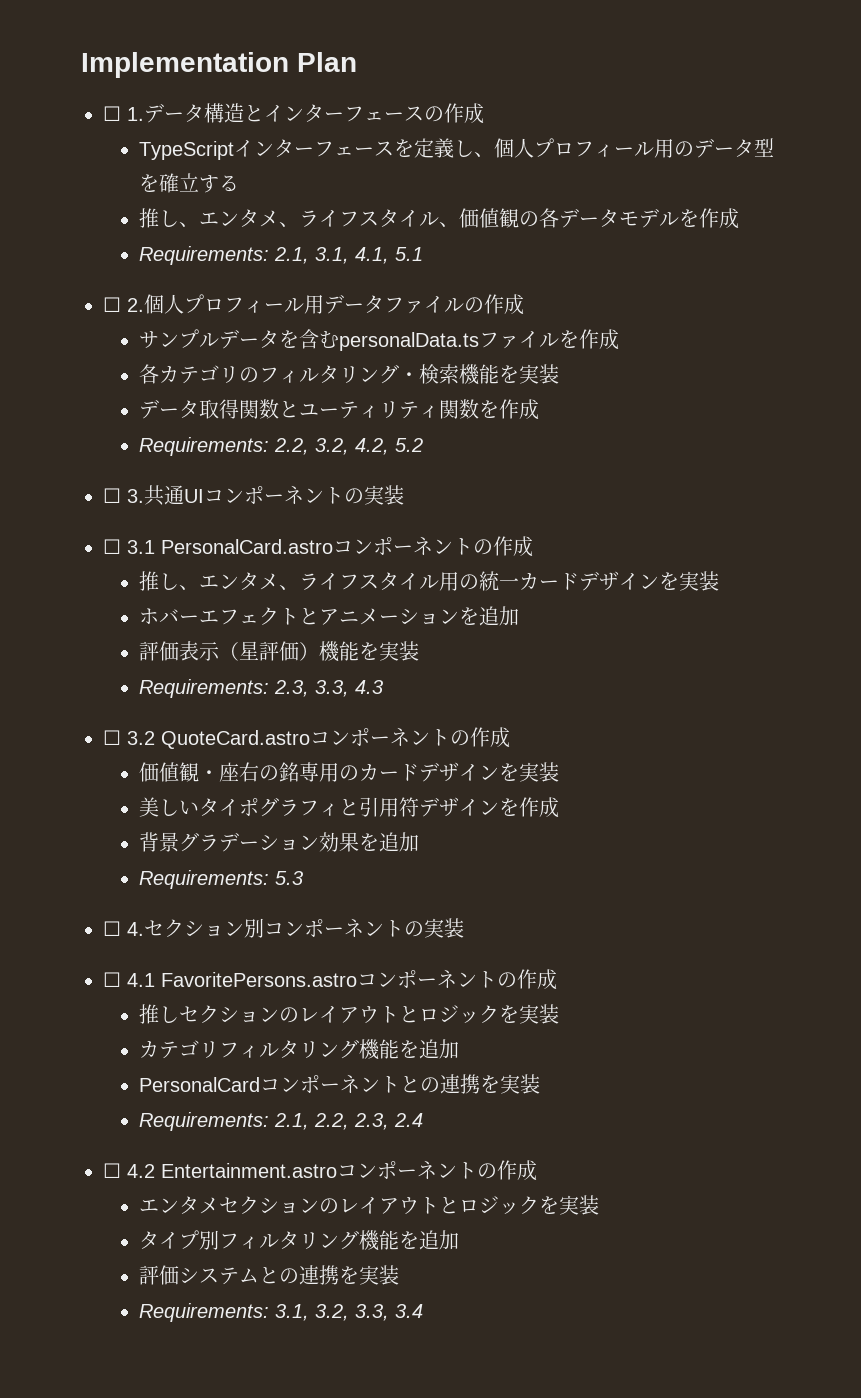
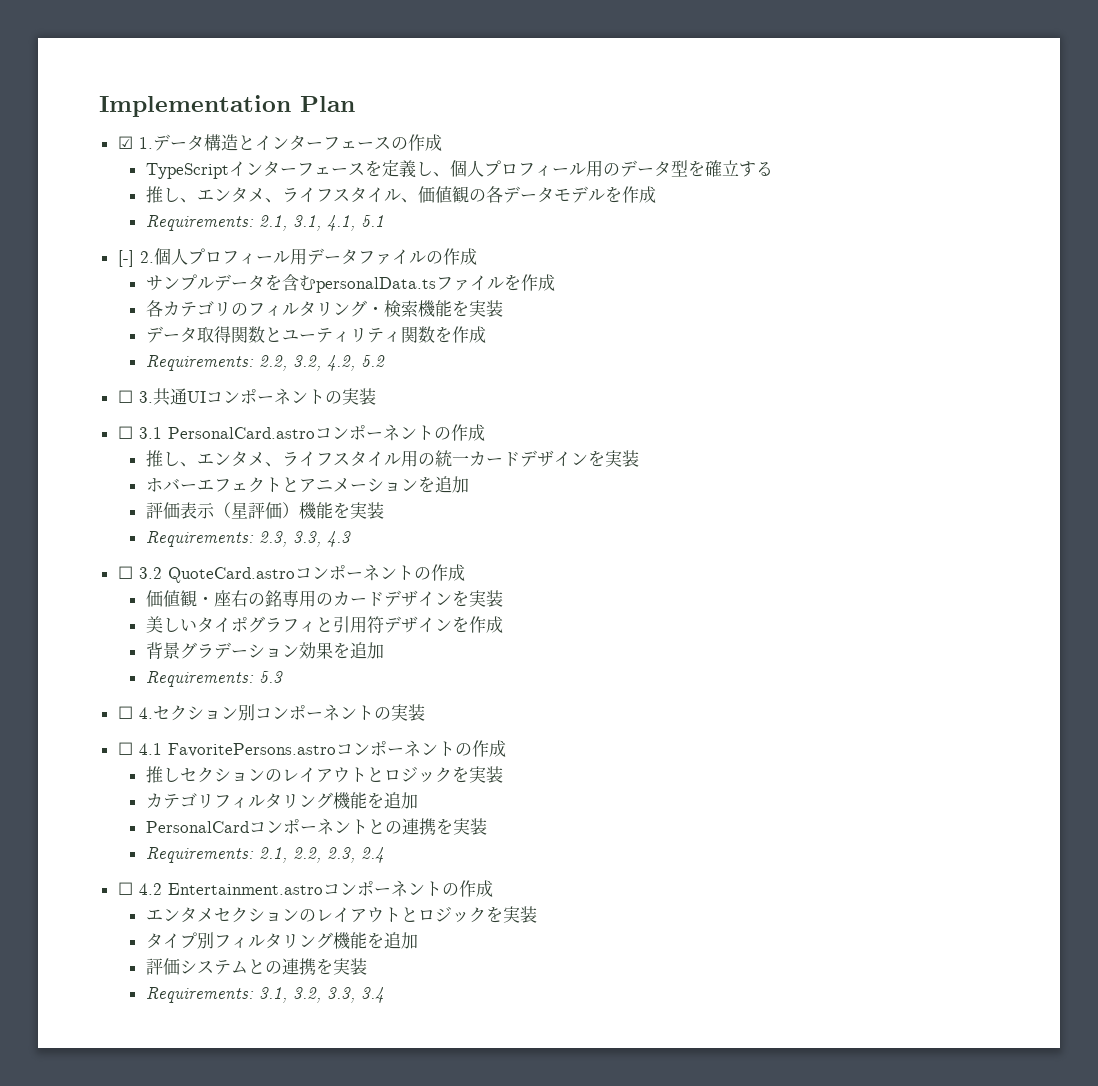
[103,106,121,121] ☐ -> [117,136,133,149] ☑
[103,297,121,312] ☐ -> [117,250,134,267] [-]

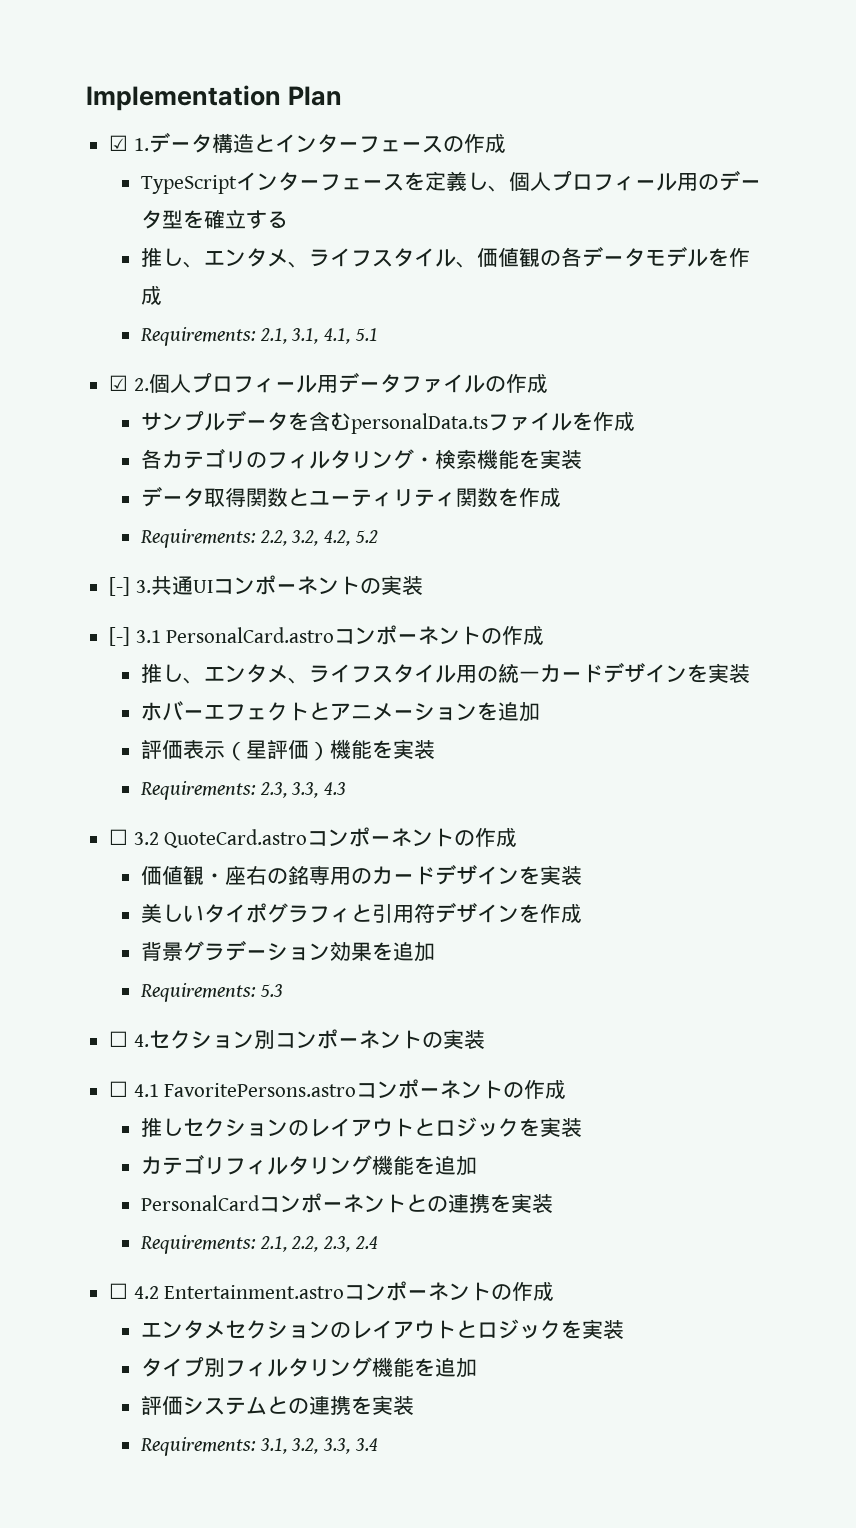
[117,250,134,267] [-] -> [109,375,129,391] ☑
[117,390,133,403] ☐ -> [109,577,131,596] [-]
[117,426,133,439] ☐ -> [109,627,131,646] [-]

